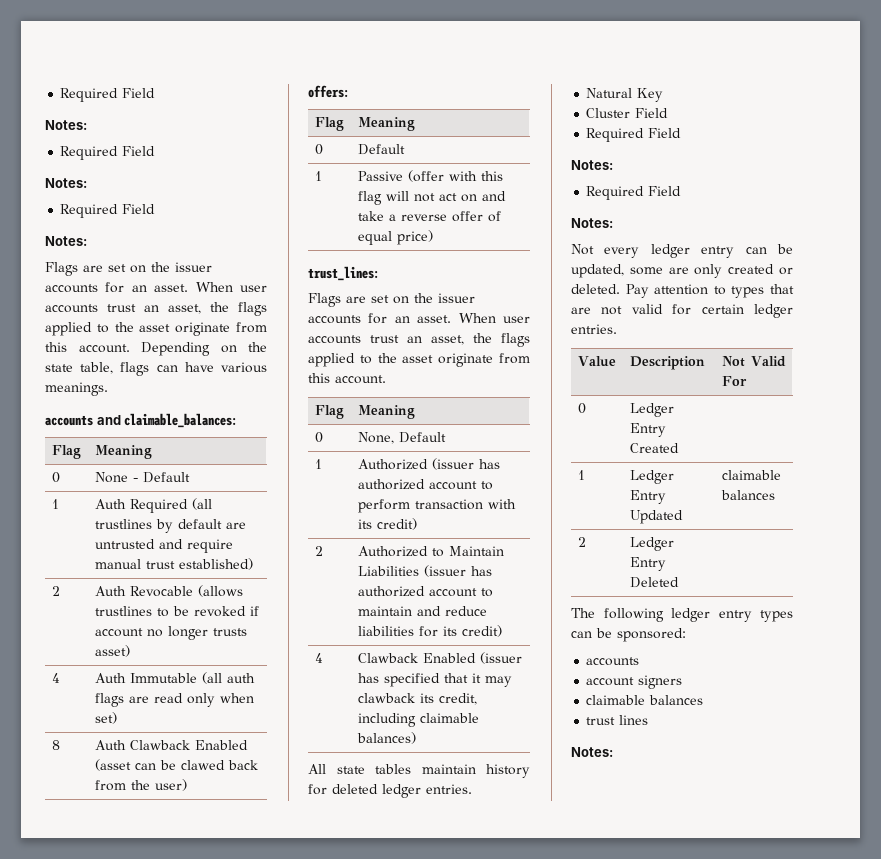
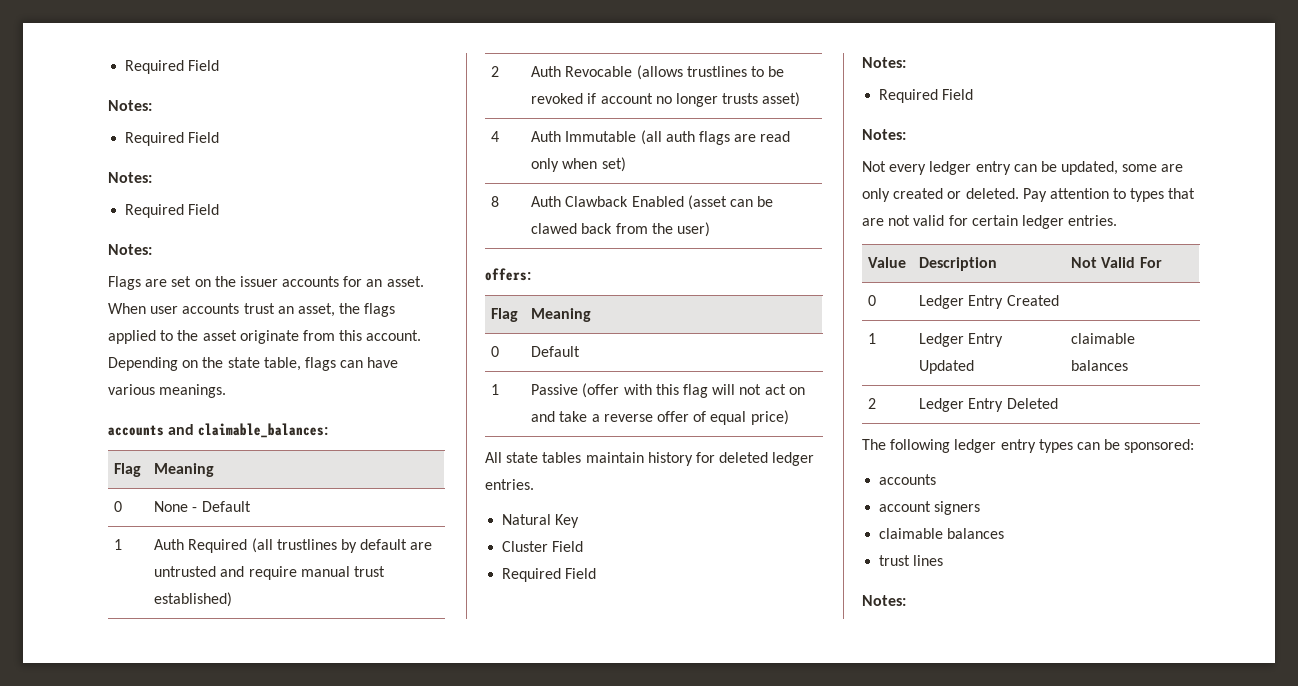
[308,266,378,281] [308,293,475,307] [308,313,530,324] [308,333,530,347] [308,353,530,367] [308,373,386,384] [314,405,344,419] [357,405,415,419] [314,432,323,443] [357,432,446,444] [314,459,322,469] [357,458,500,470] [357,479,493,490] [357,499,516,513] [357,518,417,530] [314,546,323,556] [357,546,504,557] [357,565,492,577] [357,586,493,597] [357,606,487,616] [357,625,502,637] [314,653,323,663] [357,652,522,664] [357,673,512,687] [357,693,477,705] [357,713,479,727] [356,732,416,744] // trust_lines: // Flags are set on the issuer accounts for an asset. When user accounts trust an asset, the flags applied to the asset originate from this account. // Flag | Meaning // 0 | None, Default // 1 | Authorized (issuer has authorized account to perform transaction with its credit) // 2 | Authorized to Maintain Liabilities (issuer has authorized account to maintain and reduce liabilities for its credit) // 4 | Clawback Enabled (issuer has specified that it may clawback its credit, including claimable balances) -> (789, 417) none

